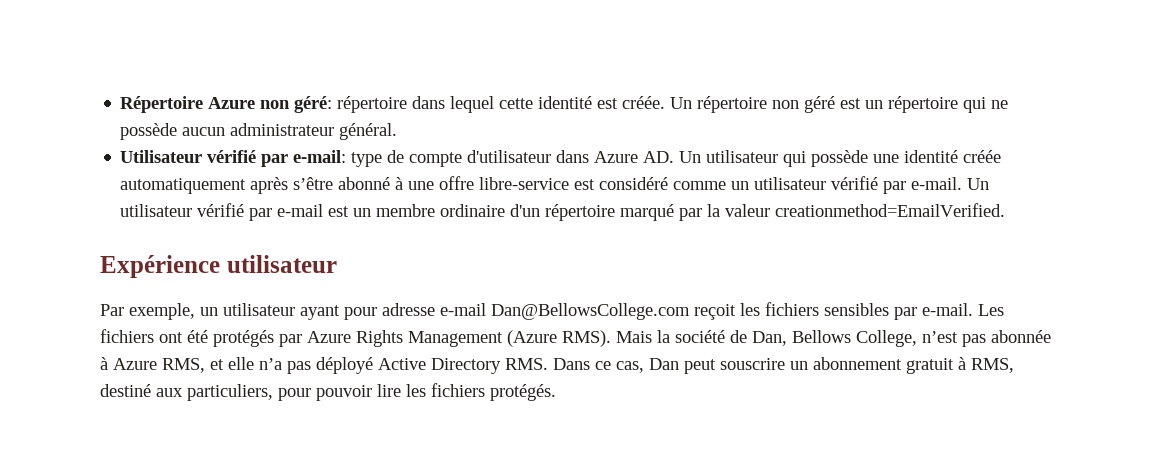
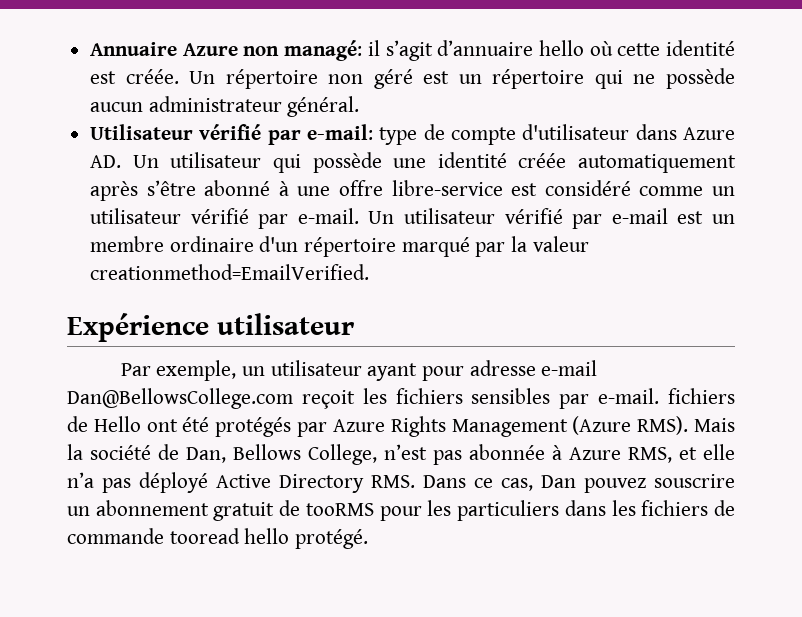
[120,96,204,113] Répertoire -> [90,42,178,56] Annuaire
[294,96,495,113] géré: répertoire dans lequel -> [284,40,613,61] managé: il s’agit d’annuaire hello où
[978,304,1004,316] [100,329,154,343] Les fichiers -> [668,388,735,404] [67,416,141,432] fichiers de Hello
[684,359,716,374] peut -> [584,478,646,493] pouvez
[958,357,1014,373] [100,383,556,401] à RMS, destiné aux particuliers, pour pouvoir lire les fichiers protégés. -> [279,500,736,521] [67,528,369,549] de tooRMS pour les particuliers dans les fichiers de commande tooread hello protégé.

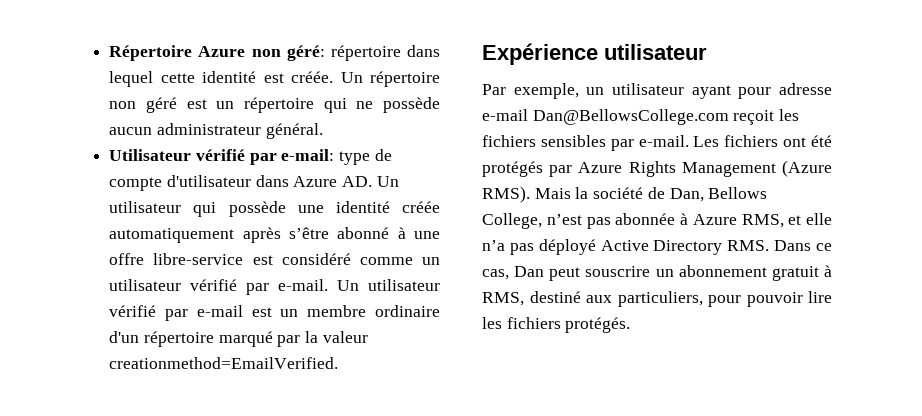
[90,42,178,56] Annuaire -> [109,45,193,61] Répertoire
[284,40,613,61] managé: il s’agit d’annuaire hello où -> [286,45,440,61] [109,71,154,87] géré: répertoire dans lequel
[668,388,735,404] [67,416,141,432] fichiers de Hello -> [693,135,779,147] Les fichiers
[584,478,646,493] pouvez -> [549,267,581,281] peut
[279,500,736,521] [67,528,369,549] de tooRMS pour les particuliers dans les fichiers de commande tooread hello protégé. -> [824,265,832,277] [482,291,832,307] [482,317,631,333] à RMS, destiné aux particuliers, pour pouvoir lire les fichiers protégés.

